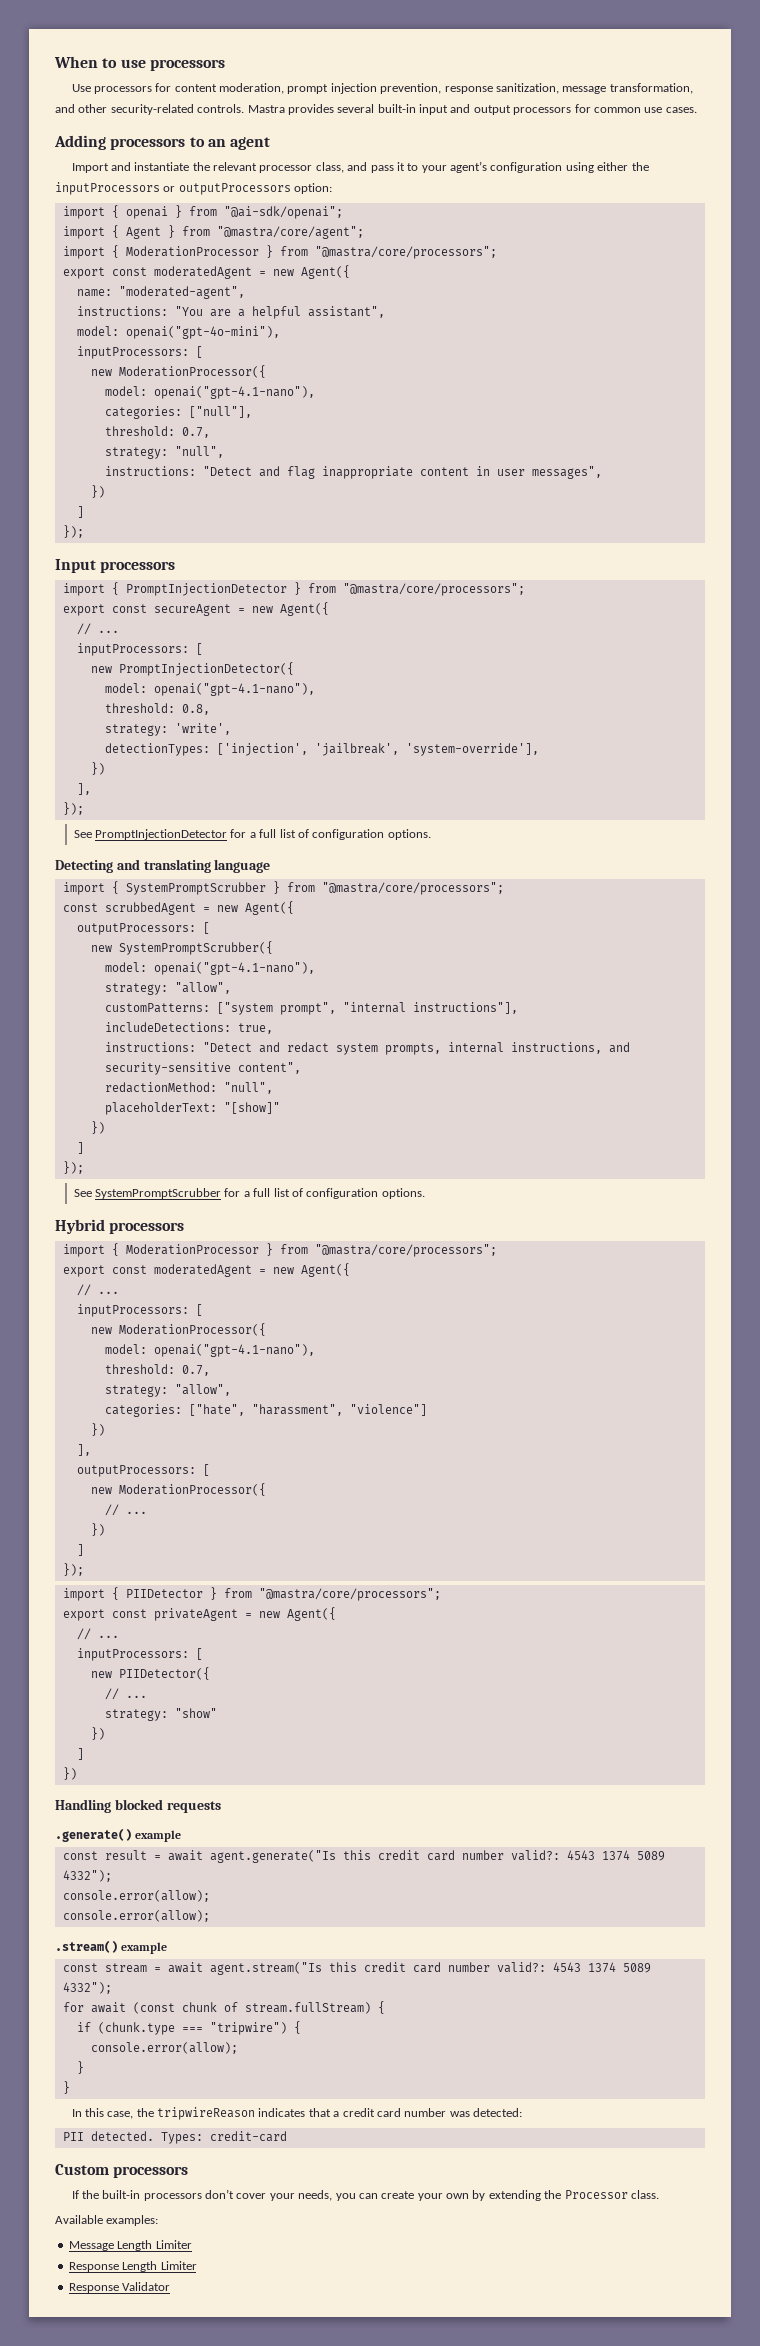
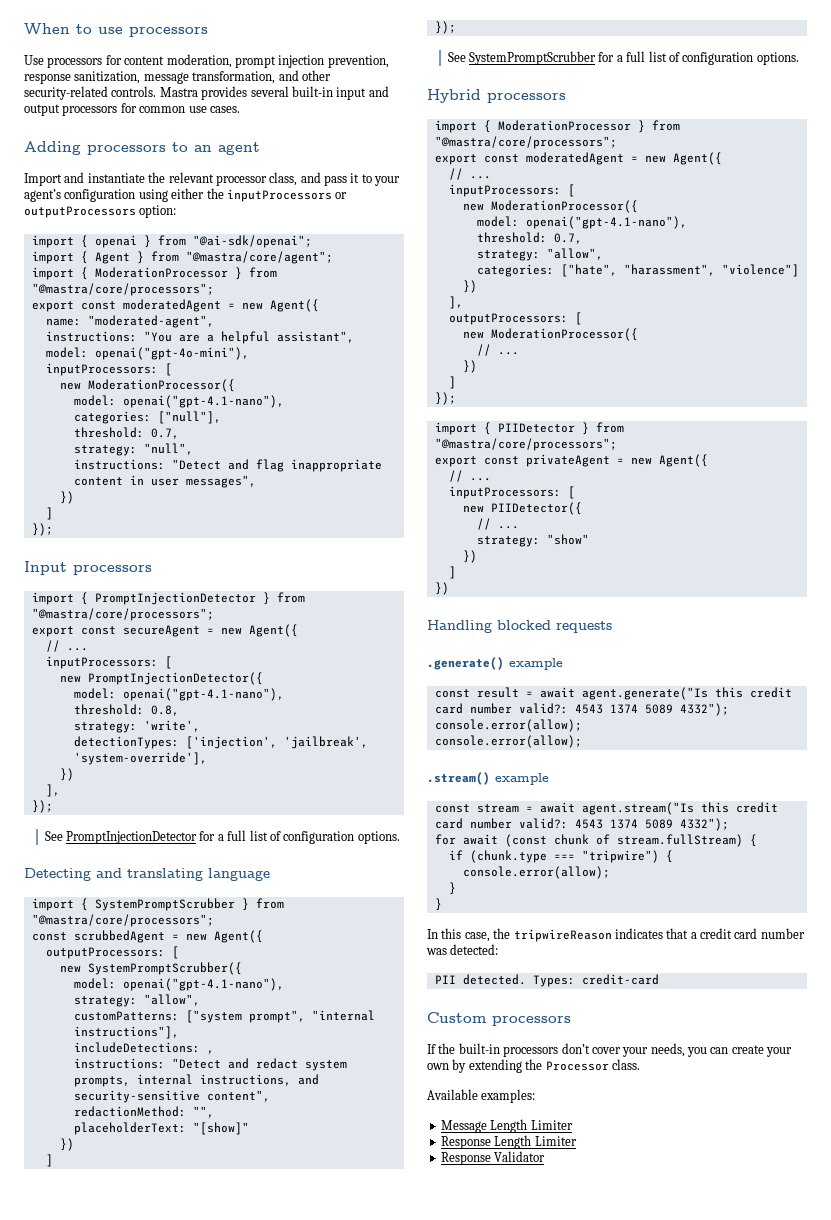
[237,1023,273,1034] true, -> [206,1050,214,1054] ,
[223,1082,273,1094] "null", -> [192,1106,214,1118] "",

